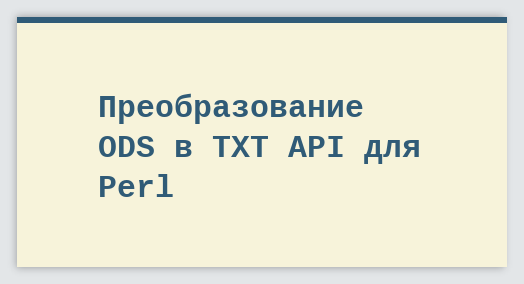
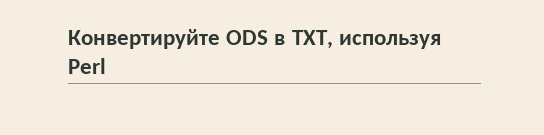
[98,93,364,124] Преобразование -> [68,29,220,49] Конвертируйте
[212,136,421,164] TXT API для -> [291,30,441,49] TXT, используя

